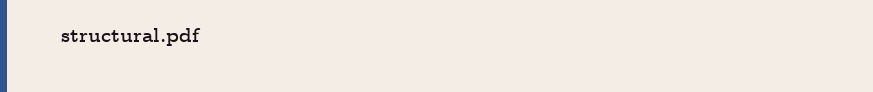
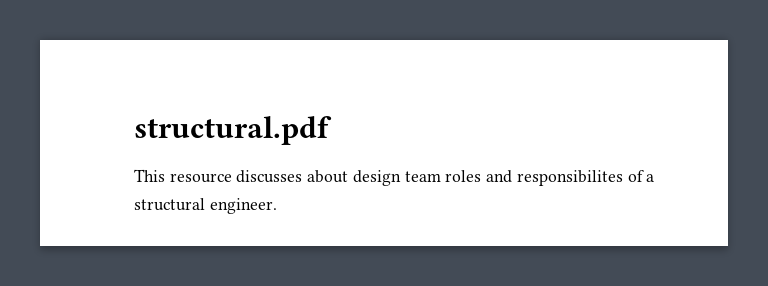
(201, 37) none -> [134,169,655,186] [134,198,277,214] // This resource discusses about design team roles and responsibilites of a structural engineer.

